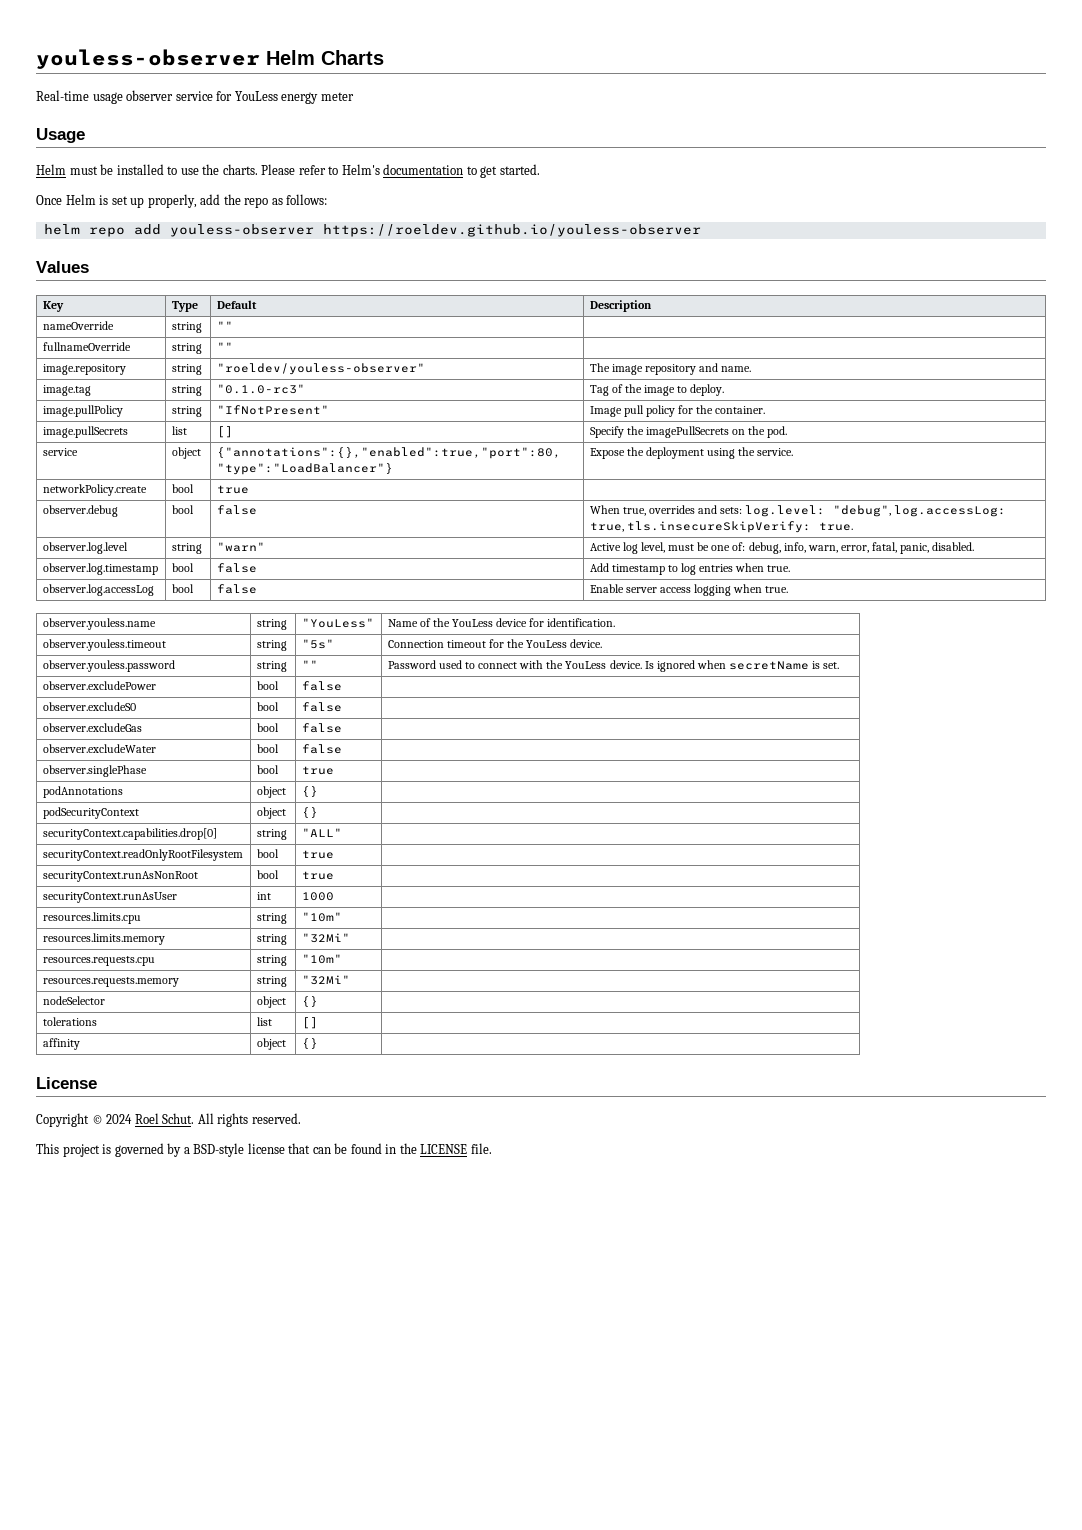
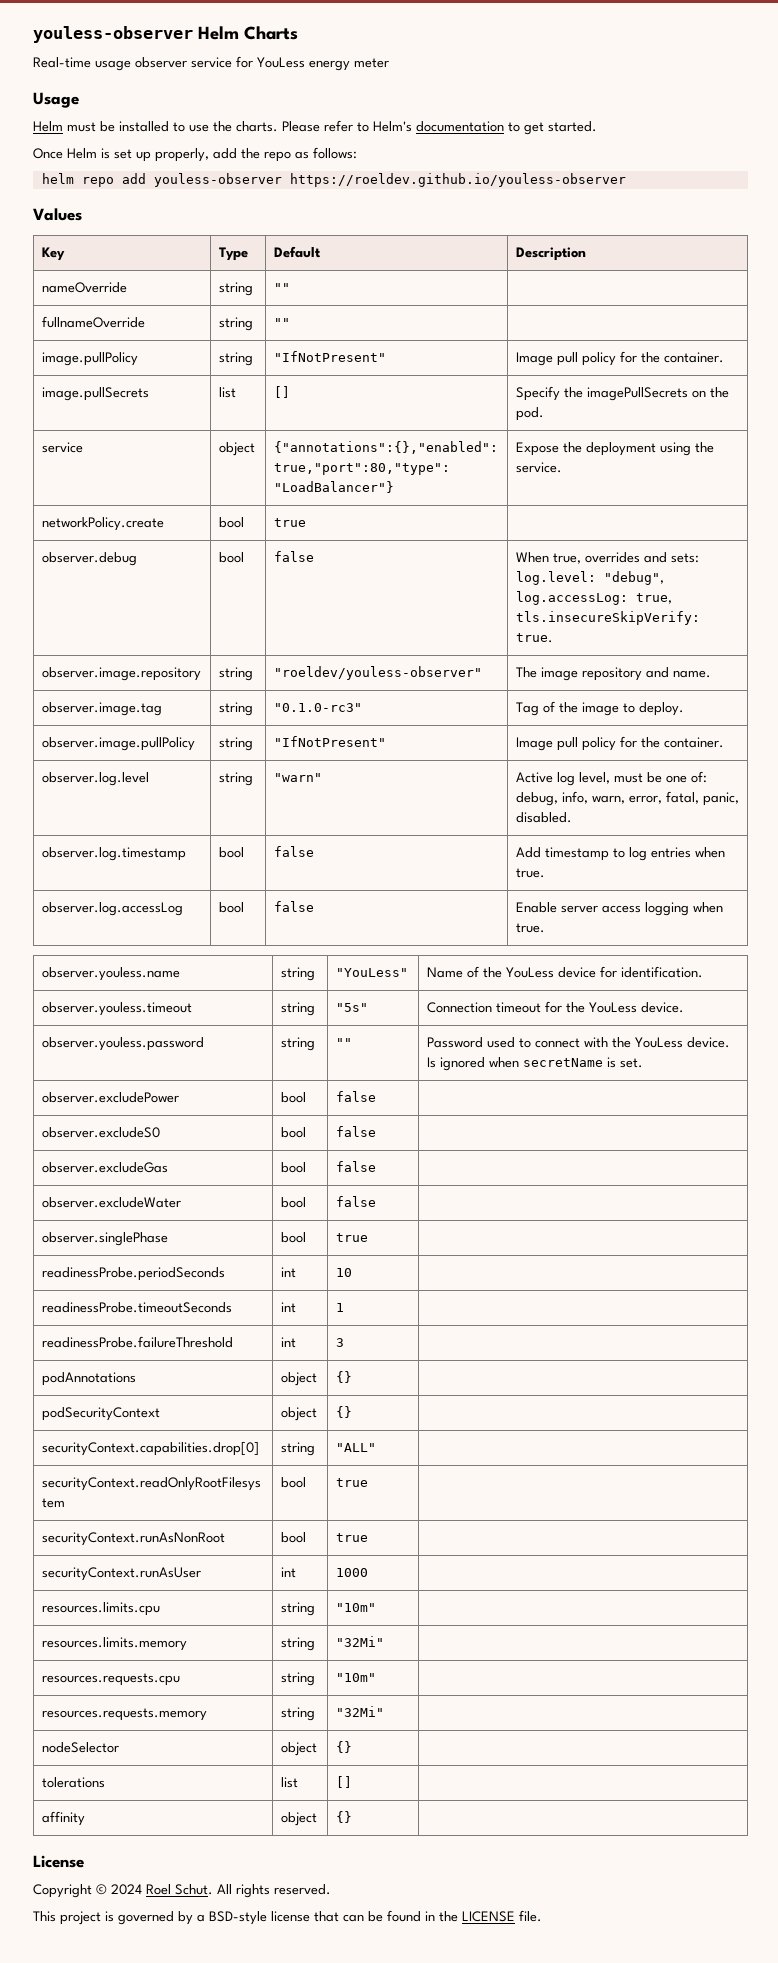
[42,364,126,375] [171,364,202,375] [216,363,425,375] [589,363,752,375] [42,385,91,396] [171,385,202,396] [216,384,305,394] [589,384,725,396] // image.repository | string | "roeldev/youless-observer" | The image repository and name. // image.tag | string | "0.1.0-rc3" | Tag of the image to deploy. -> (290, 322) none
(853, 526) none -> [41,667,201,681] [218,667,253,681] [273,666,482,680] [515,667,711,681] [41,702,162,716] [218,702,253,716] [273,703,362,712] [515,701,684,716] [41,737,195,751] [218,737,253,751] [273,736,386,747] [515,736,724,751] // observer.image.repository | string | "roeldev/youless-observer" | The image repository and name. // observer.image.tag | string | "0.1.0-rc3" | Tag of the image to deploy. // observer.image.pullPolicy | string | "IfNotPresent" | Image pull policy for the container.
(334, 770) none -> [41,1267,225,1281] [280,1267,296,1278] [335,1268,352,1277] [41,1302,232,1313] [280,1302,296,1313] [335,1303,344,1312] [41,1336,233,1348] [280,1337,296,1348] [335,1338,344,1347] // readinessProbe.periodSeconds | int | 10 | // readinessProbe.timeoutSeconds | int | 1 | // readinessProbe.failureThreshold | int | 3 |

